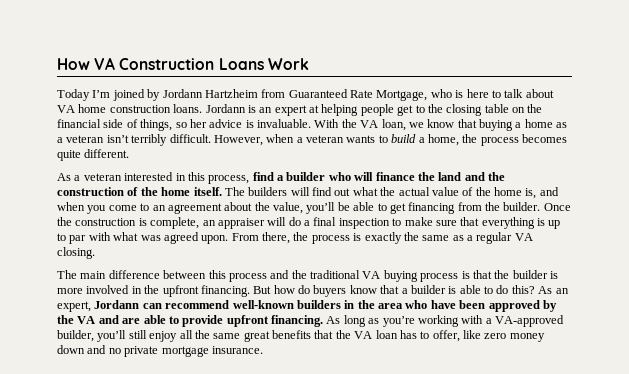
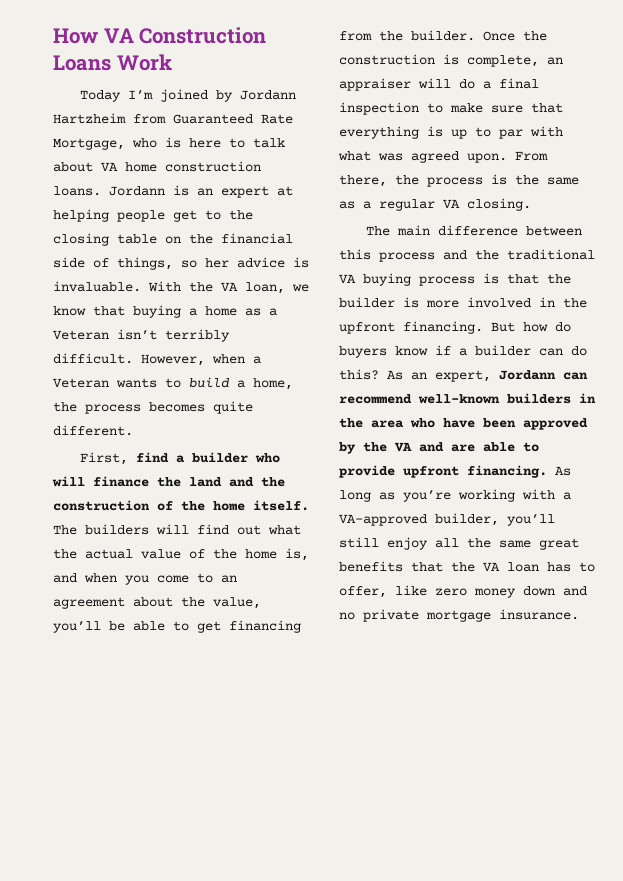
[66,135,105,143] veteran -> [53,330,109,340] Veteran
[306,135,344,143] veteran -> [53,378,109,388] Veteran
[57,172,250,184] As a veteran interested in this process, -> [79,452,128,465] First,
[364,232,402,244] exactly -> (507, 179) none
[380,285,493,294] that a builder is able to -> [435,345,563,356] if a builder can

